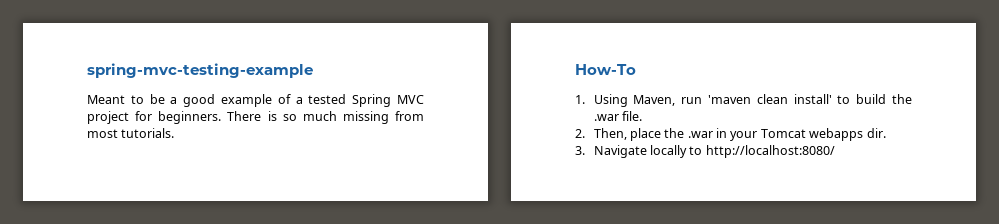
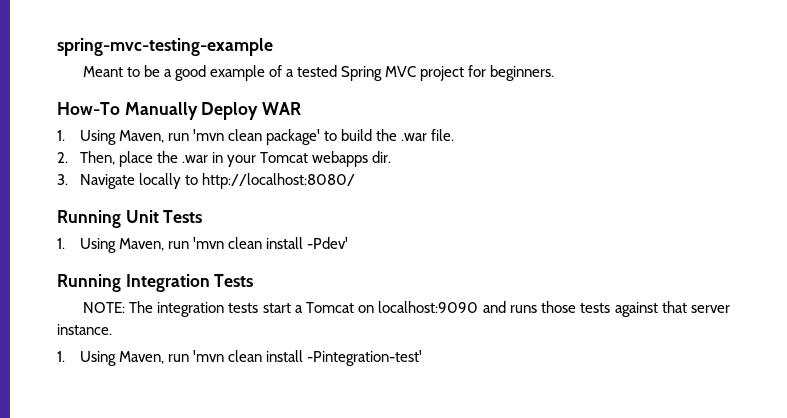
[227,111,424,124] [87,128,175,138] [575,64,636,75] [575,94,832,107] There is so much missing from most tutorials. // How-To // 1. Using Maven, run 'maven clean install' -> [57,102,302,120] [57,129,321,145] // How-To Manually Deploy WAR // 1. Using Maven, run 'mvn clean package'
(835, 151) none -> [57,210,203,228] [57,237,349,253] [57,274,254,292] [82,301,731,317] [57,324,112,335] [57,350,423,366] // Running Unit Tests // 1. Using Maven, run 'mvn clean install -Pdev' // Running Integration Tests // NOTE: The integration tests start a Tomcat on localhost:9090 and runs those tests against that server instance. // 1. Using Maven, run 'mvn clean install -Pintegration-test'

